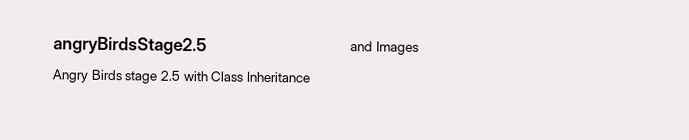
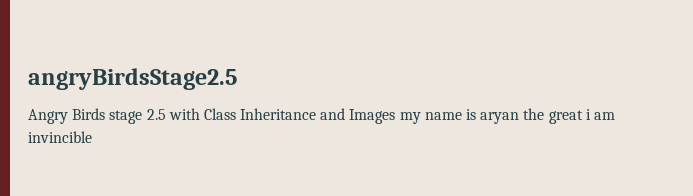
(419, 48) none -> [399,108,615,124] [28,131,92,143] my name is aryan the great i am invincible

